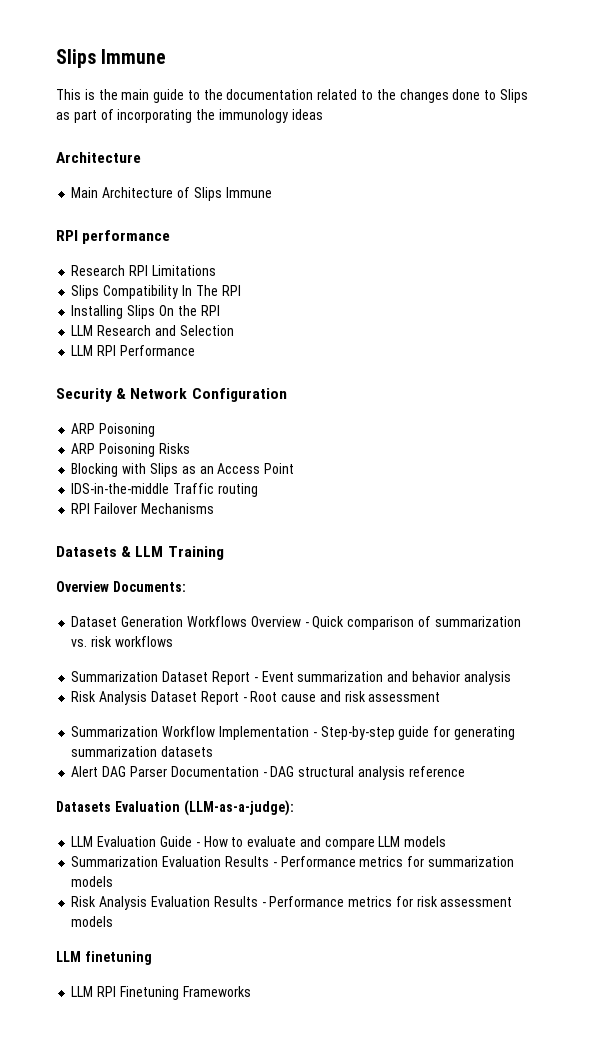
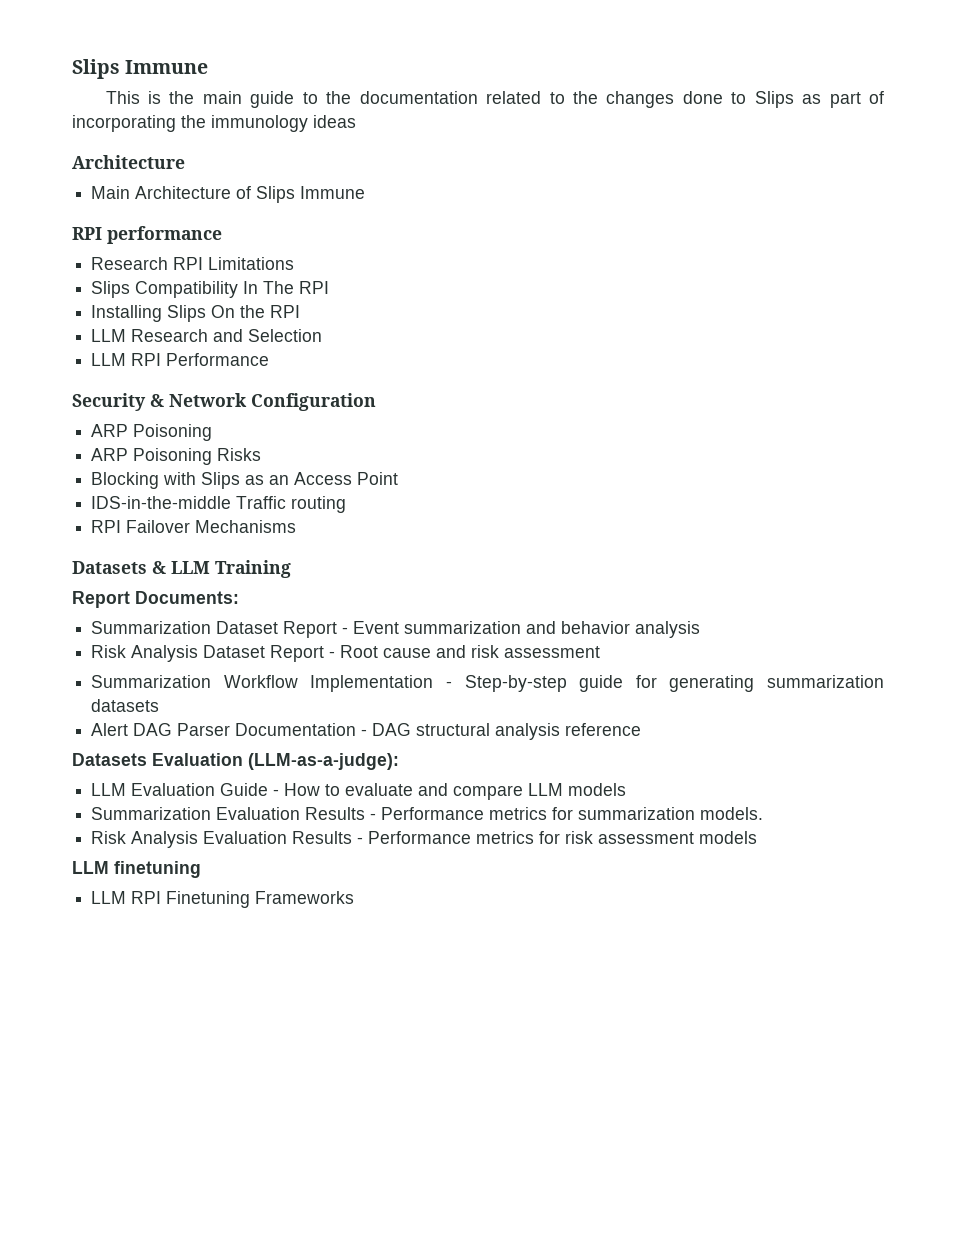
[56,581,109,592] Overview -> [72,591,130,608] Report
[71,616,521,630] [71,636,173,647] // Dataset Generation Workflows Overview - Quick comparison of summarization vs. risk workflows -> (239, 597) none
[71,876,114,887] models -> [700,807,764,820] models.

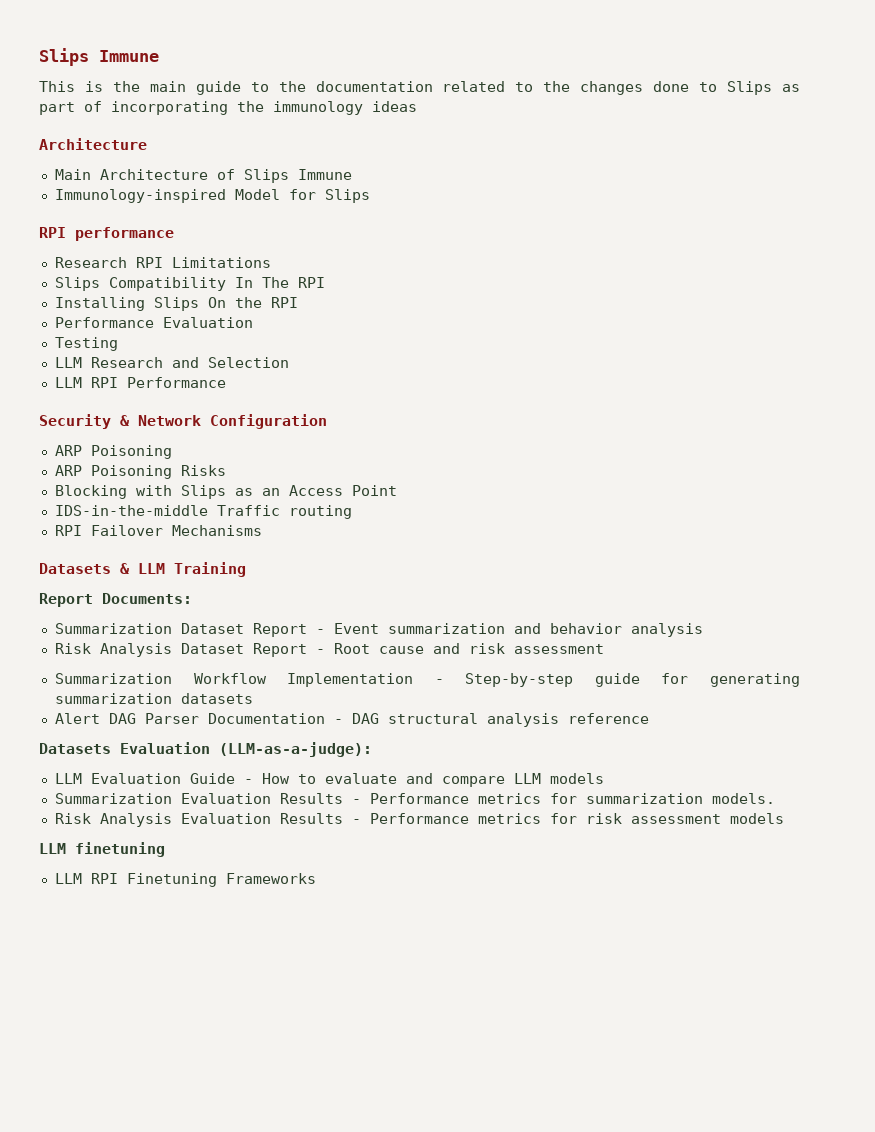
(366, 192) none -> [54,189,370,203] // Immunology-inspired Model for Slips
(301, 311) none -> [54,317,253,328] [54,337,118,351] // Performance Evaluation // Testing

